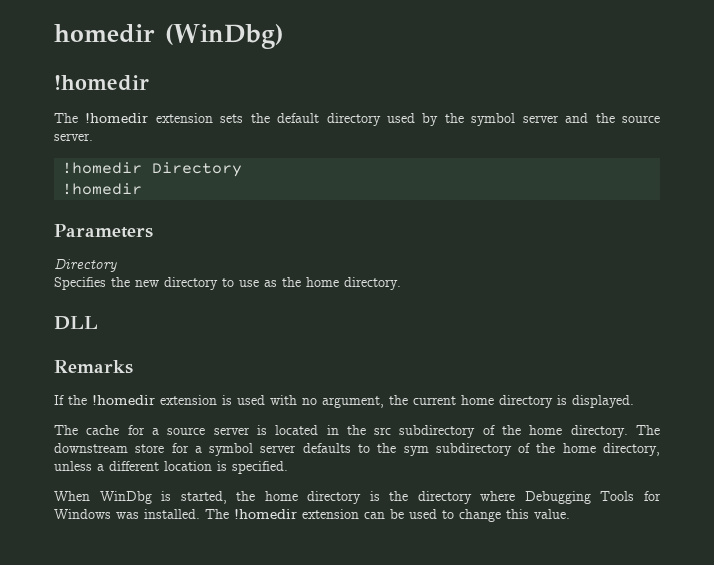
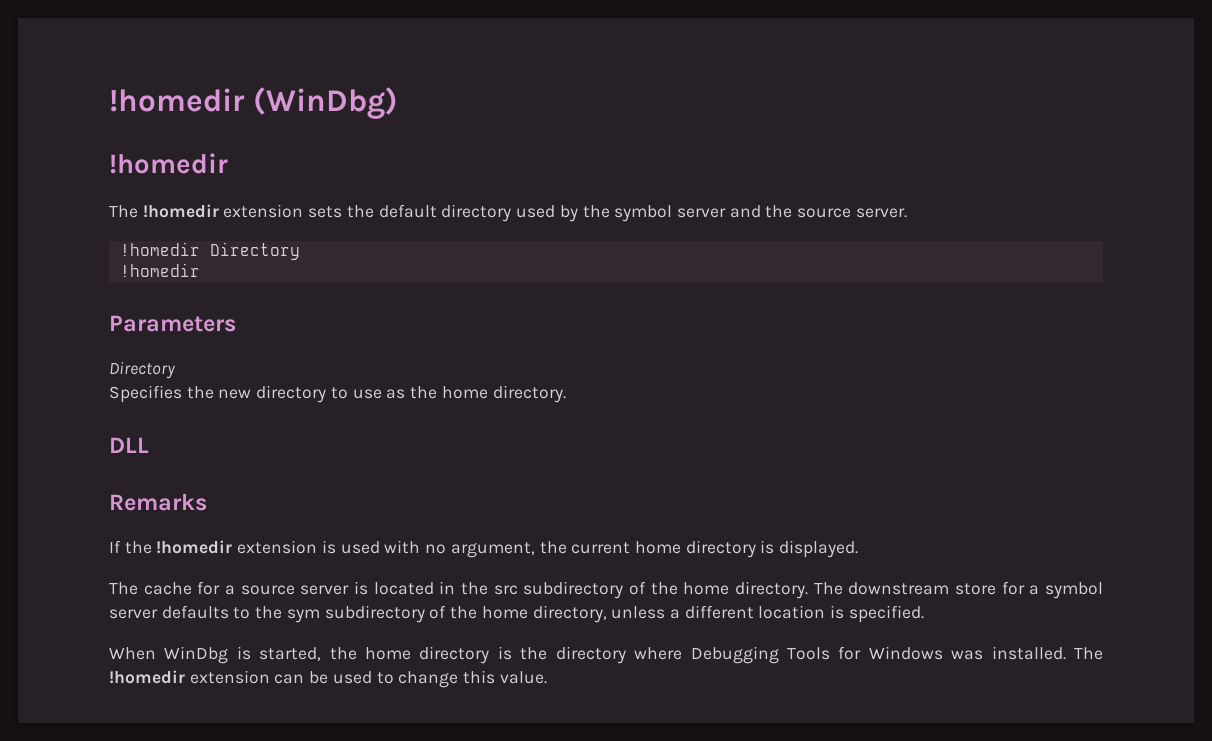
[54,24,155,43] homedir -> [109,88,245,112] !homedir

